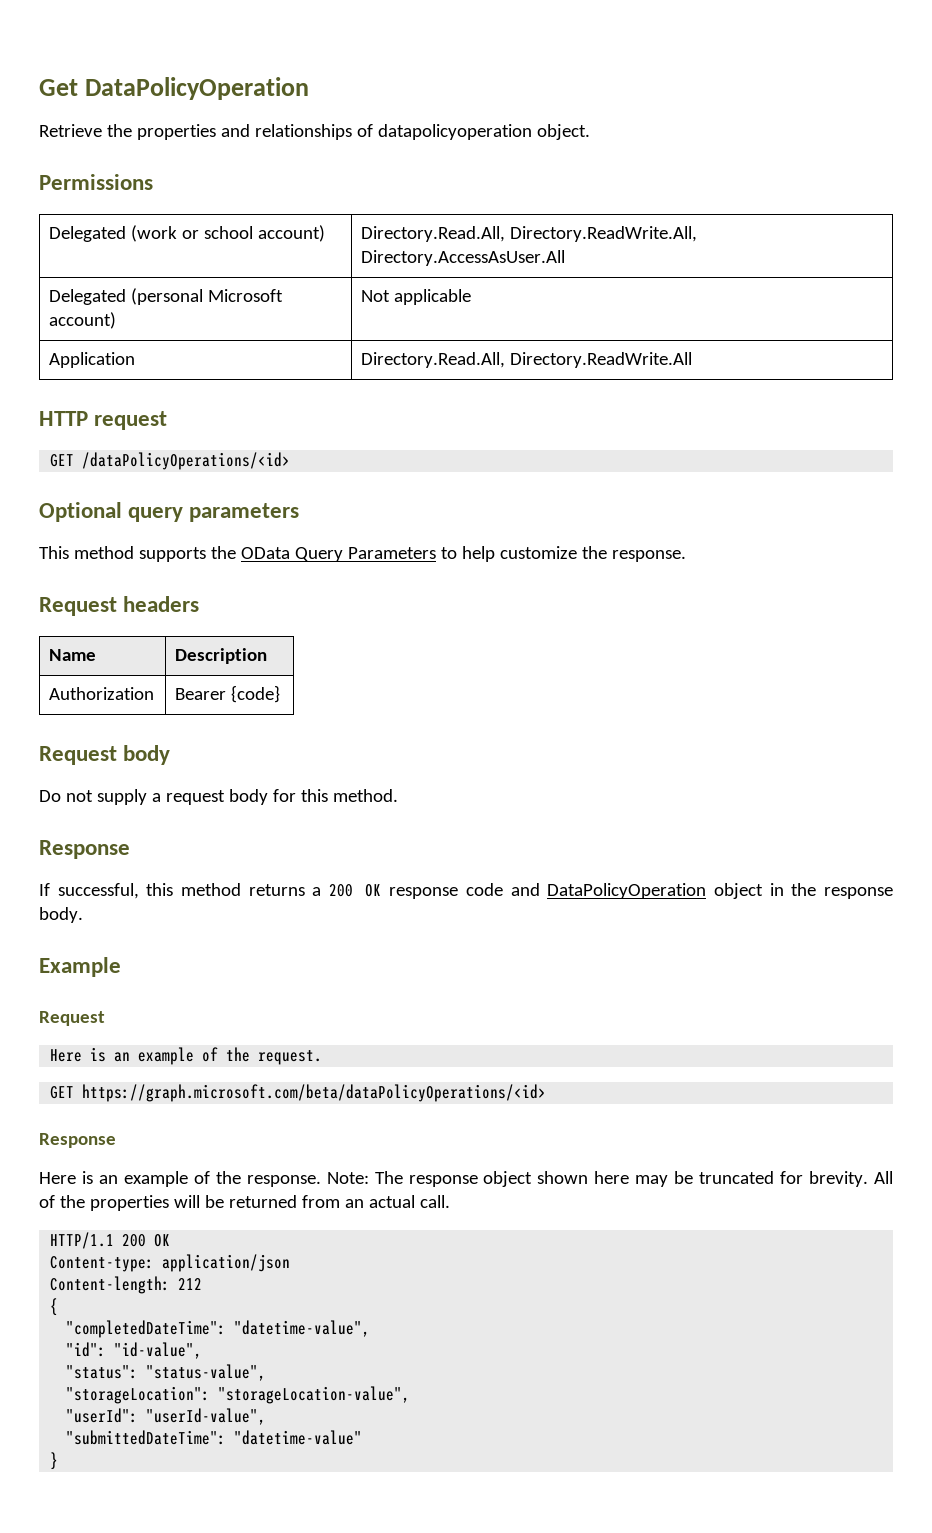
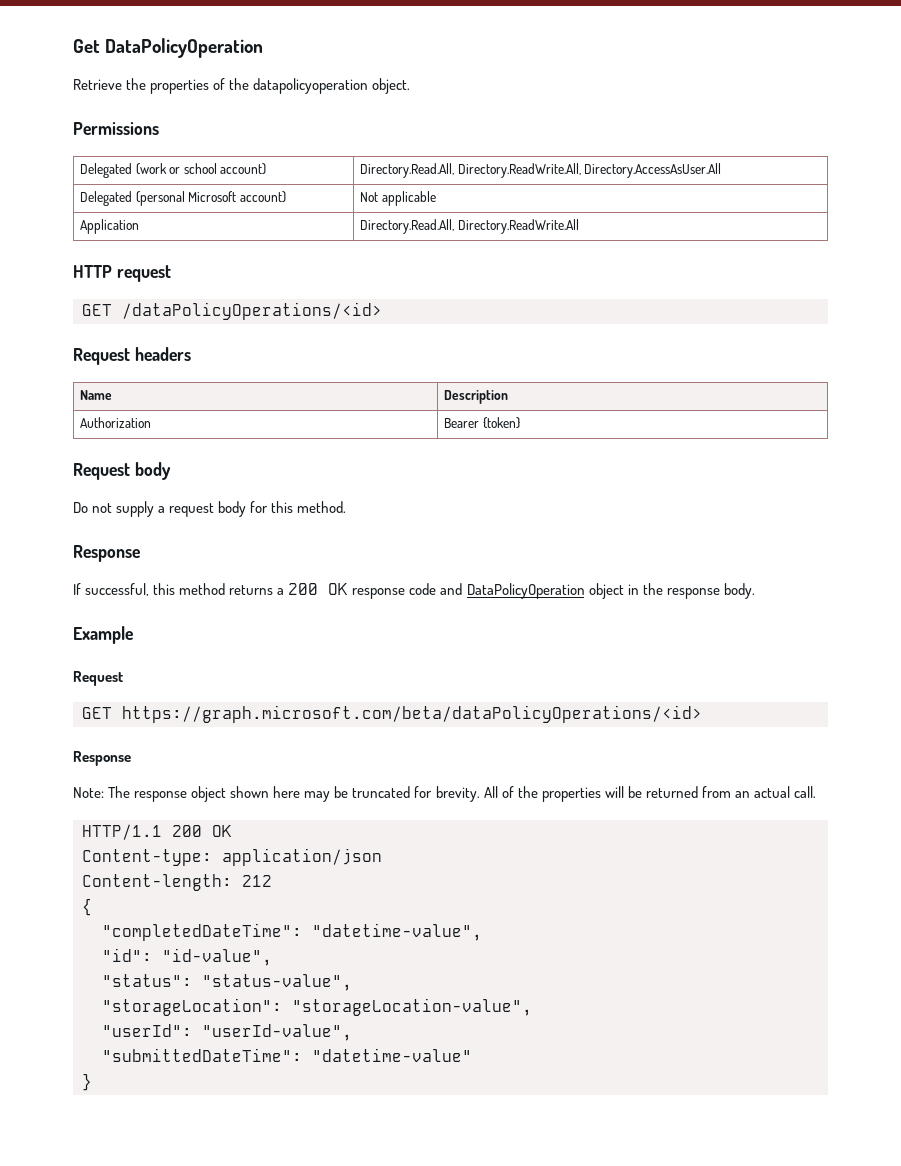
[220,124,373,140] and relationships of -> [213,78,250,90] of the
[39,502,300,522] [39,546,686,562] // Optional query parameters // This method supports the OData Query Parameters to help customize the response. -> (382, 311) none
[231,685,281,703] {code} -> [482,417,520,428] {token}
[50,1047,323,1065] [50,1084,547,1102] [39,1133,116,1148] [39,1171,321,1187] Here is an example of the request. // GET https://graph.microsoft.com/beta/dataPolicyOperations/<id> // Response // Here is an example of the response. -> [82,705,702,723] [73,751,131,766] GET https://graph.microsoft.com/beta/dataPolicyOperations/<id> // Response //

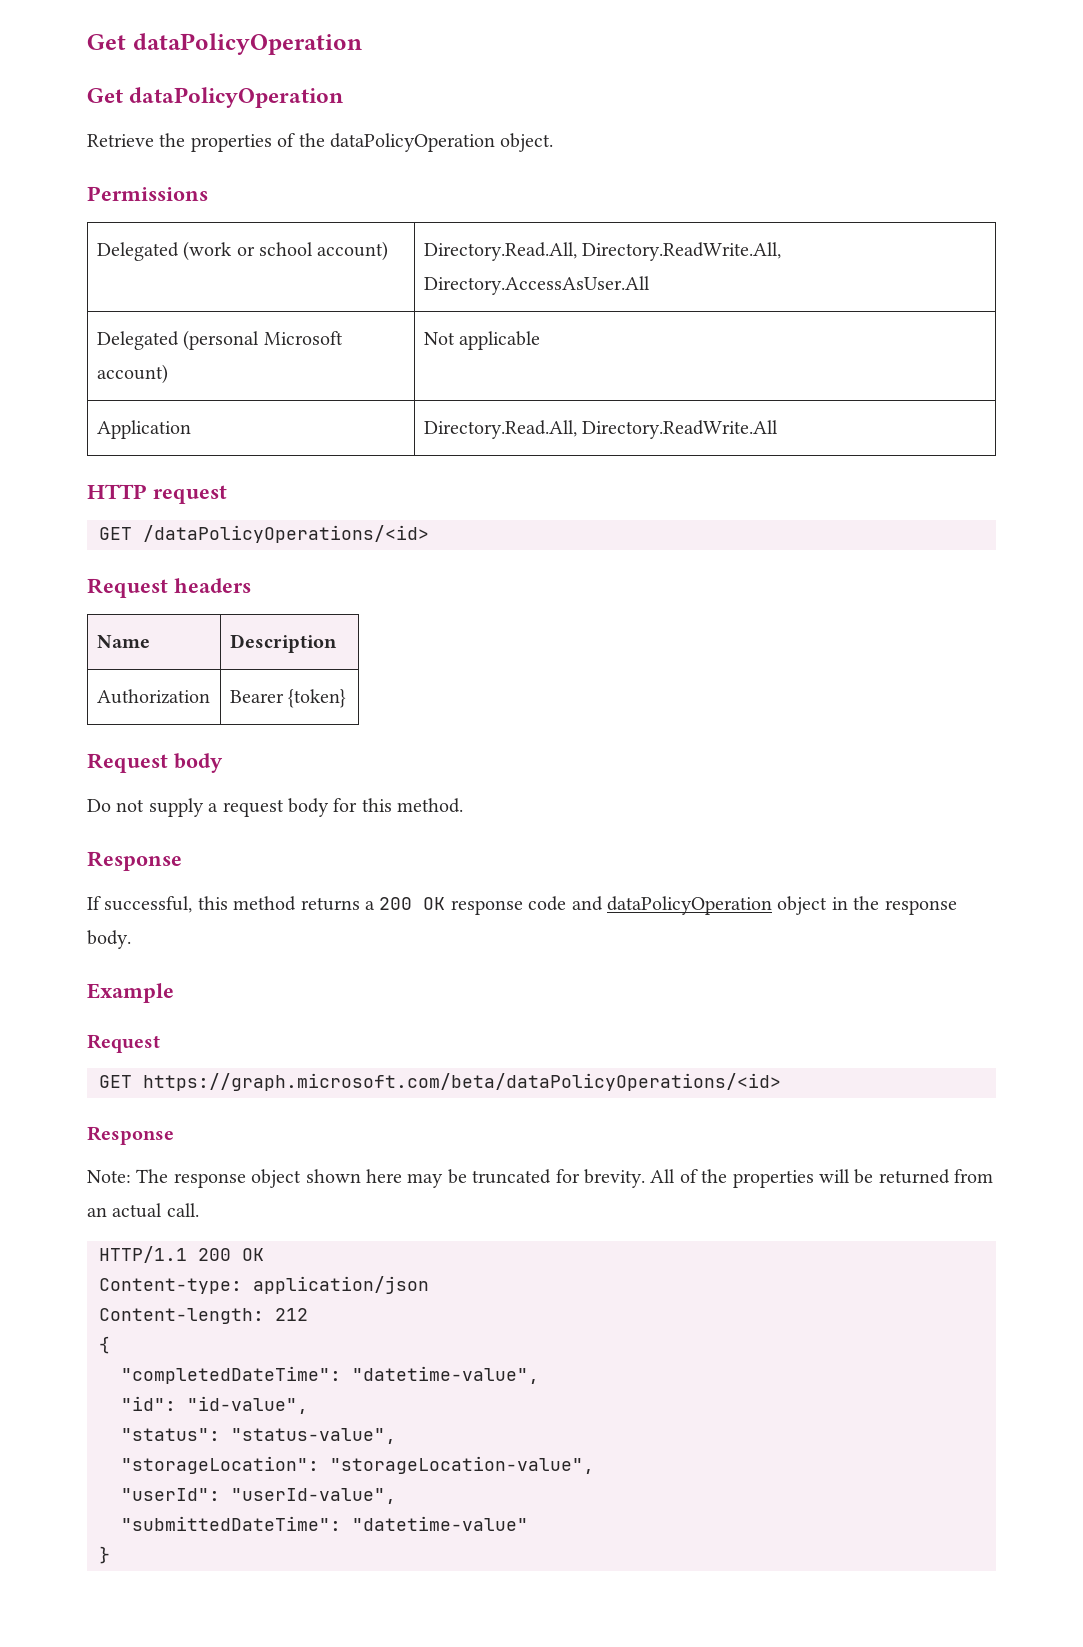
[73,38,264,58] Get DataPolicyOperation -> [87,33,362,55] [87,87,344,108] Get dataPolicyOperation // Get dataPolicyOperation
[253,78,369,94] datapolicyoperation -> [330,133,495,152] dataPolicyOperation
[466,583,585,599] DataPolicyOperation -> [606,896,772,915] dataPolicyOperation

